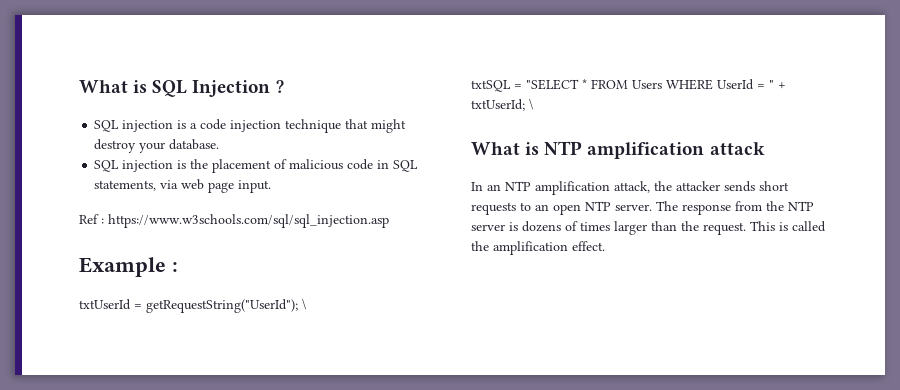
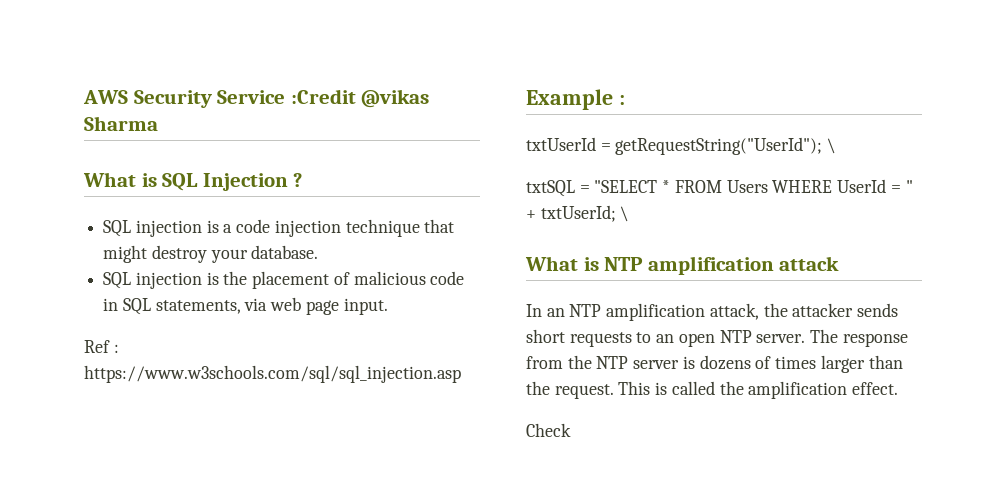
(79, 86) none -> [83,89,430,108] [84,116,158,131] AWS Security Service :Credit @vikas Sharma //
(605, 246) none -> [526,423,571,437] // Check

